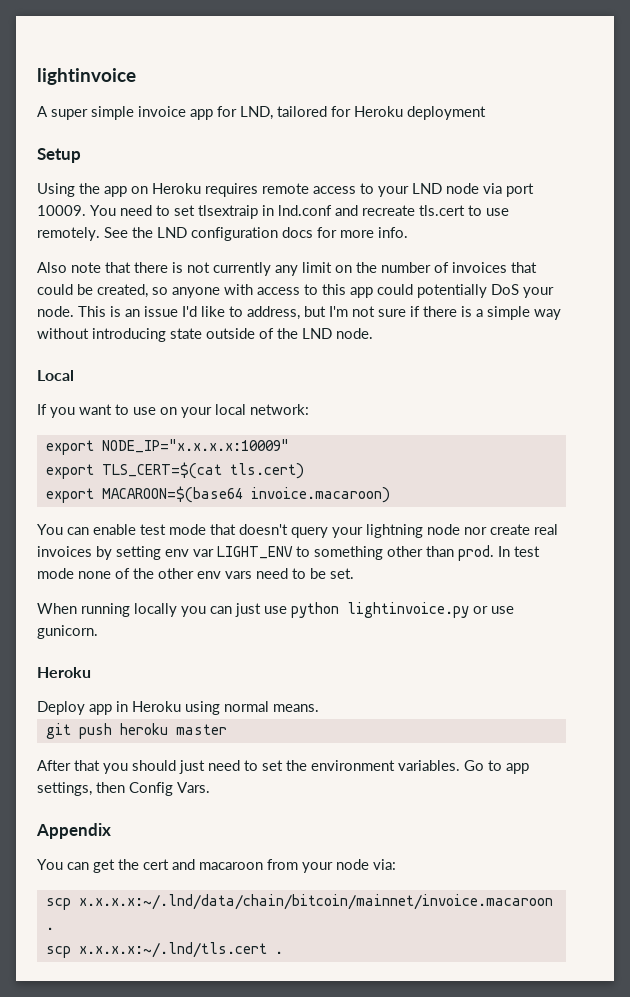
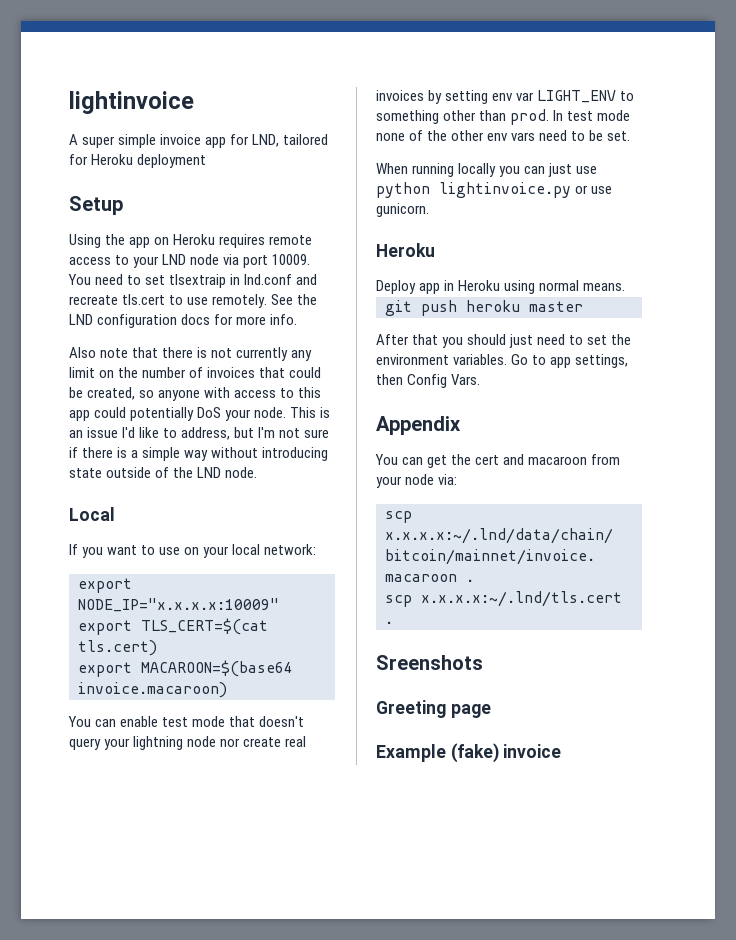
(283, 952) none -> [376,655,483,670] [376,700,491,718] [376,743,562,763] // Sreenshots // Greeting page // Example (fake) invoice

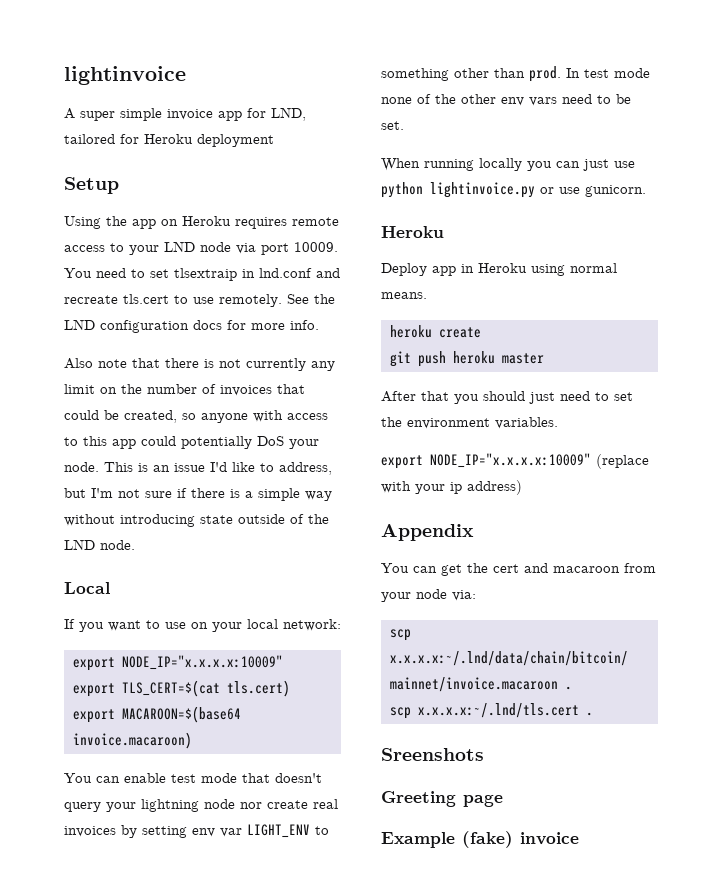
(626, 287) none -> [390,325,481,338] // heroku create
[511,354,629,368] [376,374,481,388] Go to app settings, then Config Vars. -> [381,453,649,469] [381,480,522,495] // export NODE_IP="x.x.x.x:10009" (replace with your ip address)

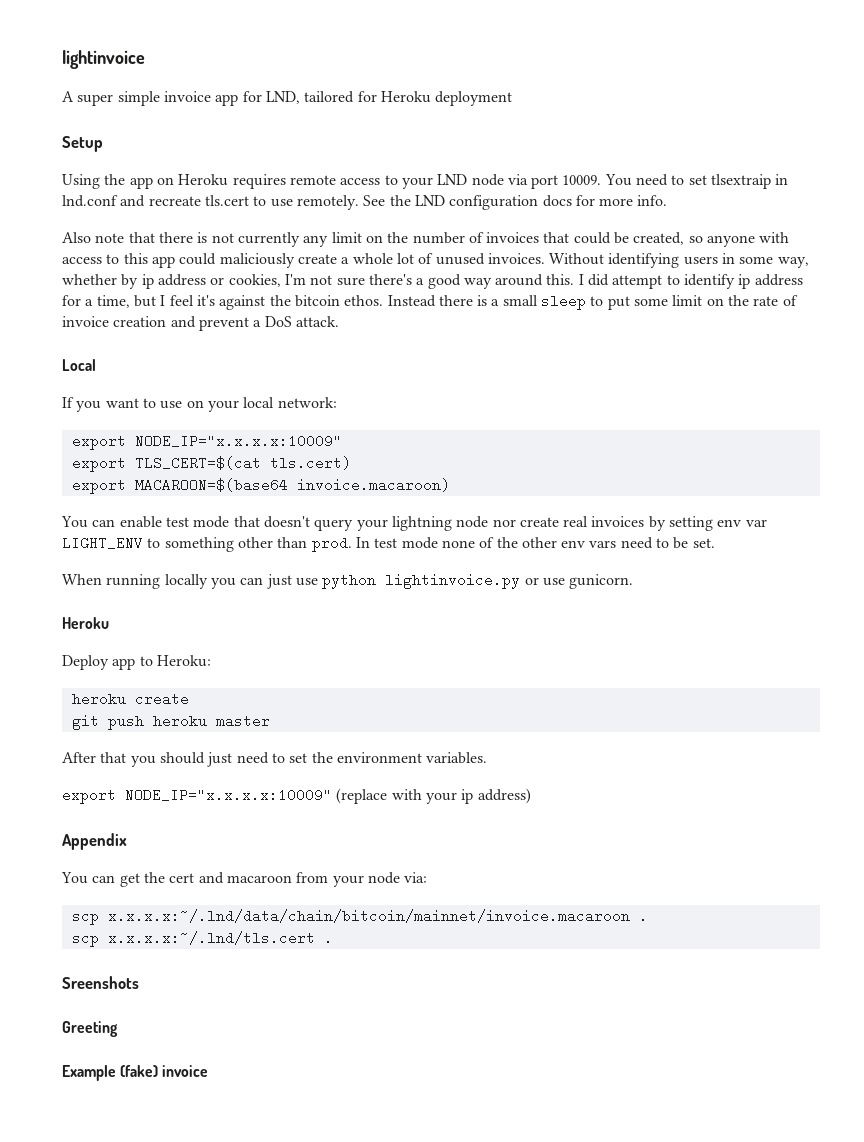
[181,436,319,449] [64,462,332,475] [64,488,332,501] [64,514,329,527] [64,539,135,550] potentially DoS your node. This is an issue I'd like to address, but I'm not sure if there is a simple way without introducing state outside of the LND node. -> [219,253,809,268] [62,274,803,289] [62,294,798,310] [62,316,339,331] maliciously create a whole lot of unused invoices. Without identifying users in some way, whether by ip address or cookies, I'm not sure there's a good way around this. I did attempt to identify ip address for a time, but I feel it's against the bitcoin ethos. Instead there is a small sleep to put some limit on the rate of invoice creation and prevent a DoS attack.
[461,263,617,276] [381,292,427,299] in Heroku using normal means. -> [139,655,211,667] to Heroku:
[463,794,503,807] page -> (118, 1029) none

